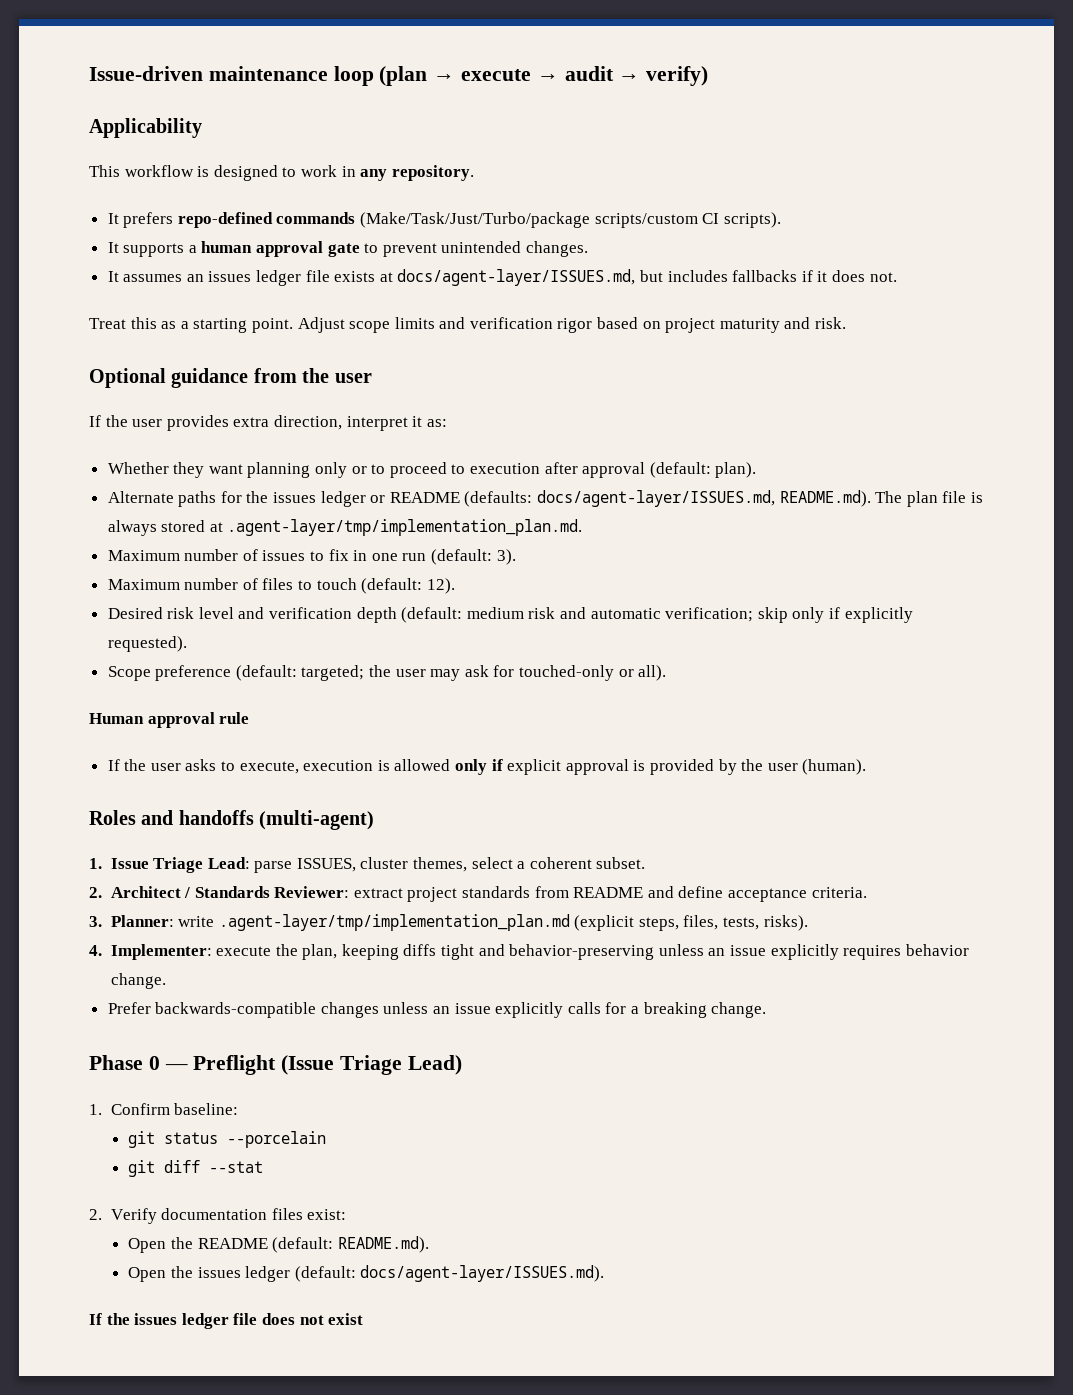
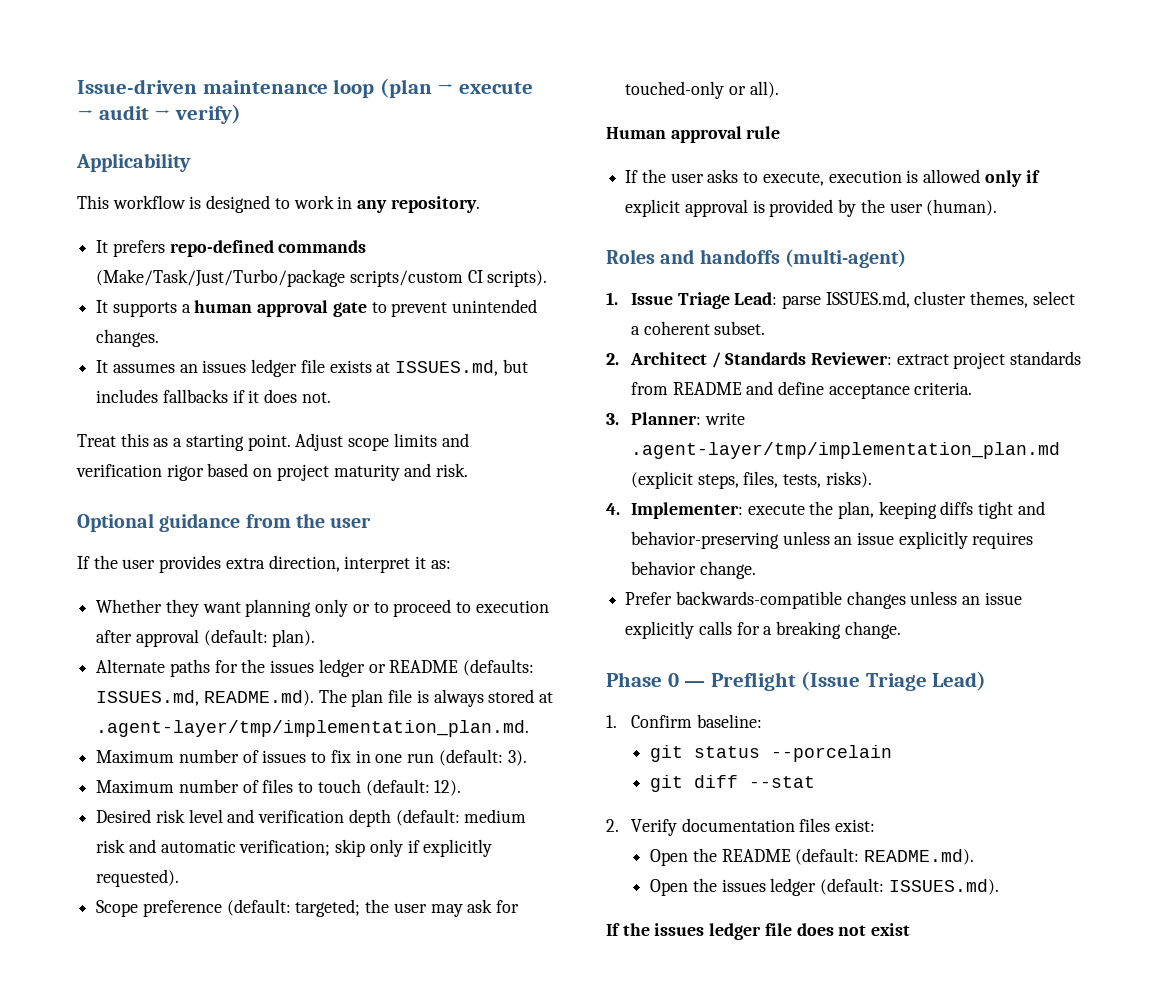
[397,269,636,286] docs/agent-layer/ISSUES.md, -> [395,360,499,376] ISSUES.md,
[537,490,776,507] docs/agent-layer/ISSUES.md, -> [96,690,200,706] ISSUES.md,
[296,858,356,872] ISSUES, -> [825,291,910,308] ISSUES.md,
[360,1265,605,1282] docs/agent-layer/ISSUES.md). -> [888,879,999,895] ISSUES.md).

